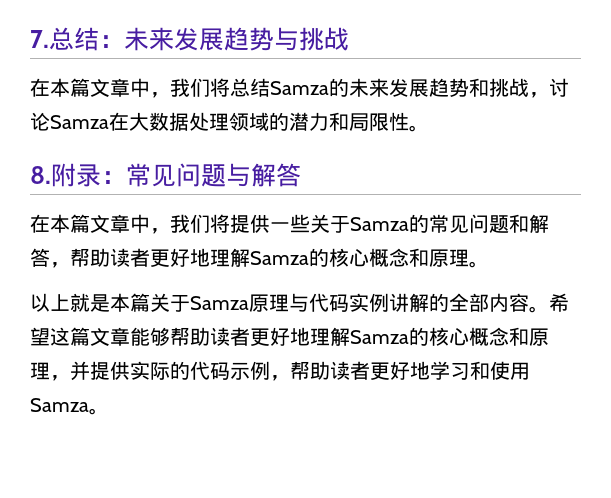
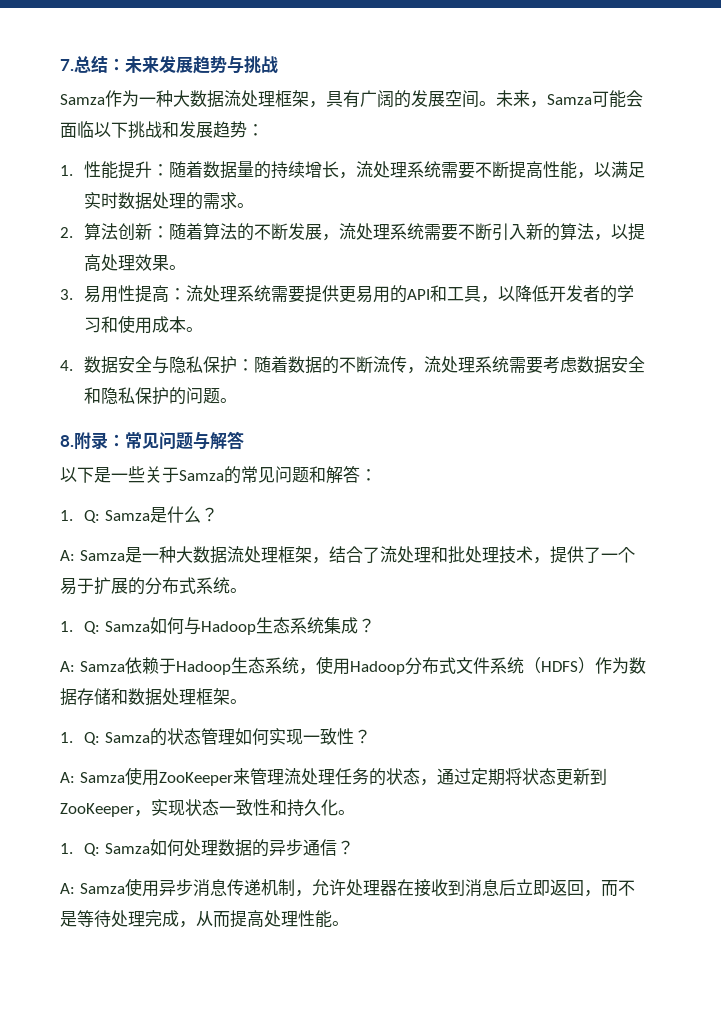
[30,78,569,98] [30,112,409,131] 在本篇文章中，我们将总结Samza的未来发展趋势和挑战，讨论Samza在大数据处理领域的潜力和局限性 -> [60,90,643,108] [60,121,264,139] [60,161,646,179] [84,192,255,210] [60,223,646,241] [84,254,187,272] [60,285,635,303] [84,315,204,334] [60,356,646,374] [84,387,221,405] Samza作为一种大数据流处理框架，具有广阔的发展空间。未来，Samza可能会面临以下挑战和发展趋势： // 1.性能提升：随着数据量的持续增长，流处理系统需要不断提高性能，以满足实时数据处理的需求。 // 2.算法创新：随着算法的不断发展，流处理系统需要不断引入新的算法，以提高处理效果。 // 3.易用性提高：流处理系统需要提供更易用的API和工具，以降低开发者的学习和使用成本。 // 4.数据安全与隐私保护：随着数据的不断流传，流处理系统需要考虑数据安全和隐私保护的问题
[30,214,270,234] 在本篇文章中，我们将提供 -> [60,467,111,483] 以下是
[50,248,489,268] [30,293,569,313] [30,327,549,346] [30,361,530,381] [30,398,89,412] ，帮助读者更好地理解Samza的核心概念和原理。 // 以上就是本篇关于Samza原理与代码实例讲解的全部内容。希望这篇文章能够帮助读者更好地理解Samza的核心概念和原理，并提供实际的代码示例，帮助读者更好地学习和使用Samza -> [360,469,377,481] [60,506,219,523] [60,546,635,564] [60,577,247,595] [60,617,376,635] [60,656,646,675] [60,688,247,706] [60,728,372,746] [60,767,607,786] [60,799,355,817] [60,839,355,857] [60,878,635,897] [60,910,332,928] ： // 1. Q: Samza是什么？ // A: Samza是一种大数据流处理框架，结合了流处理和批处理技术，提供了一个易于扩展的分布式系统。 // 1. Q: Samza如何与Hadoop生态系统集成？ // A: Samza依赖于Hadoop生态系统，使用Hadoop分布式文件系统（HDFS）作为数据存储和数据处理框架。 // 1. Q: Samza的状态管理如何实现一致性？ // A: Samza使用ZooKeeper来管理流处理任务的状态，通过定期将状态更新到ZooKeeper，实现状态一致性和持久化。 // 1. Q: Samza如何处理数据的异步通信？ // A: Samza使用异步消息传递机制，允许处理器在接收到消息后立即返回，而不是等待处理完成，从而提高处理性能

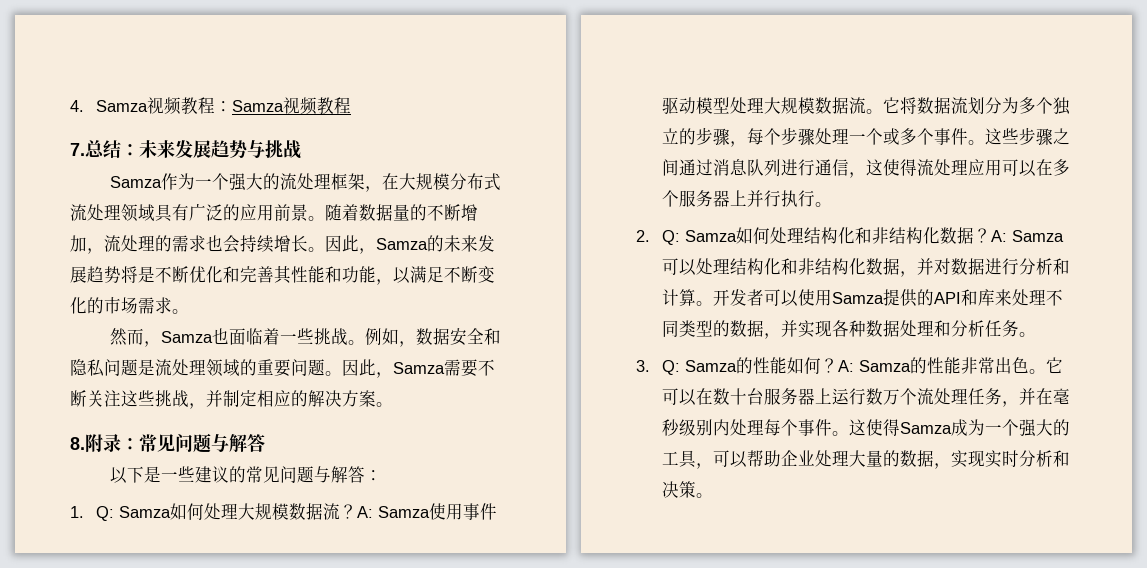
(60, 65) none -> [70,97,351,115] 4. Samza视频教程：Samza视频教程 //
[156,90,643,108] [60,121,264,139] [60,161,646,179] [84,192,255,210] [60,223,646,241] [84,254,187,272] [60,285,635,303] [84,315,204,334] [60,356,646,374] [84,387,221,405] 种大数据流处理框架，具有广阔的发展空间。未来，Samza可能会面临以下挑战和发展趋势： // 1.性能提升：随着数据量的持续增长，流处理系统需要不断提高性能，以满足实时数据处理的需求。 // 2.算法创新：随着算法的不断发展，流处理系统需要不断引入新的算法，以提高处理效果。 // 3.易用性提高：流处理系统需要提供更易用的API和工具，以降低开发者的学习和使用成本。 // 4.数据安全与隐私保护：随着数据的不断流传，流处理系统需要考虑数据安全和隐私保护的问题 -> [211,173,501,192] [70,204,478,222] [70,235,495,254] [70,266,495,285] [70,297,189,314] [109,328,501,347] [70,359,495,378] [70,390,376,409] 个强大的流处理框架，在大规模分布式流处理领域具有广泛的应用前景。随着数据量的不断增加，流处理的需求也会持续增长。因此，Samza的未来发展趋势将是不断优化和完善其性能和功能，以满足不断变化的市场需求。 // 然而，Samza也面临着一些挑战。例如，数据安全和隐私问题是流处理领域的重要问题。因此，Samza需要不断关注这些挑战，并制定相应的解决方案
[145,466,224,483] 关于Samza -> [194,466,229,483] 建议
[309,466,326,483] 和 -> [313,466,331,483] 与
[150,506,219,523] [60,546,635,564] [60,577,247,595] [60,617,376,635] [60,656,646,675] [60,688,247,706] [60,728,372,746] [60,767,607,786] [60,799,355,817] [60,839,355,857] [60,878,635,897] [60,910,332,928] 是什么？ // A: Samza是一种大数据流处理框架，结合了流处理和批处理技术，提供了一个易于扩展的分布式系统。 // 1. Q: Samza如何与Hadoop生态系统集成？ // A: Samza依赖于Hadoop生态系统，使用Hadoop分布式文件系统（HDFS）作为数据存储和数据处理框架。 // 1. Q: Samza的状态管理如何实现一致性？ // A: Samza使用ZooKeeper来管理流处理任务的状态，通过定期将状态更新到ZooKeeper，实现状态一致性和持久化。 // 1. Q: Samza如何处理数据的异步通信？ // A: Samza使用异步消息传递机制，允许处理器在接收到消息后立即返回，而不是等待处理完成，从而提高处理性能 -> [169,503,497,520] [661,97,1071,115] [661,127,1070,147] [661,159,1070,178] [661,190,832,207] [636,227,1064,245] [661,258,1070,277] [661,289,1063,307] [661,320,1036,339] [636,357,1063,375] [661,388,1070,407] [661,419,1070,437] [661,450,1070,469] [661,481,696,498] 如何处理大规模数据流？A: Samza使用事件驱动模型处理大规模数据流。它将数据流划分为多个独立的步骤，每个步骤处理一个或多个事件。这些步骤之间通过消息队列进行通信，这使得流处理应用可以在多个服务器上并行执行。 // 2. Q: Samza如何处理结构化和非结构化数据？A: Samza可以处理结构化和非结构化数据，并对数据进行分析和计算。开发者可以使用Samza提供的API和库来处理不同类型的数据，并实现各种数据处理和分析任务。 // 3. Q: Samza的性能如何？A: Samza的性能非常出色。它可以在数十台服务器上运行数万个流处理任务，并在毫秒级别内处理每个事件。这使得Samza成为一个强大的工具，可以帮助企业处理大量的数据，实现实时分析和决策

